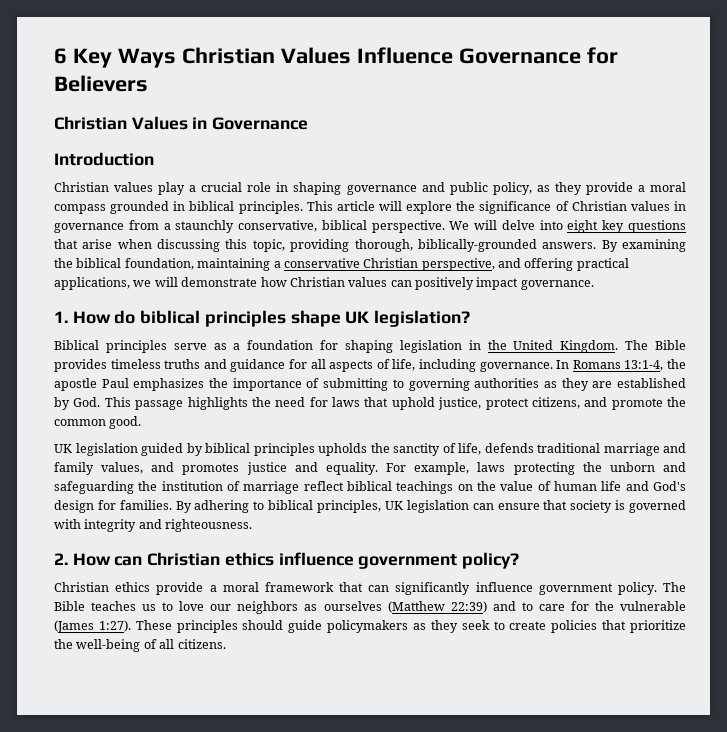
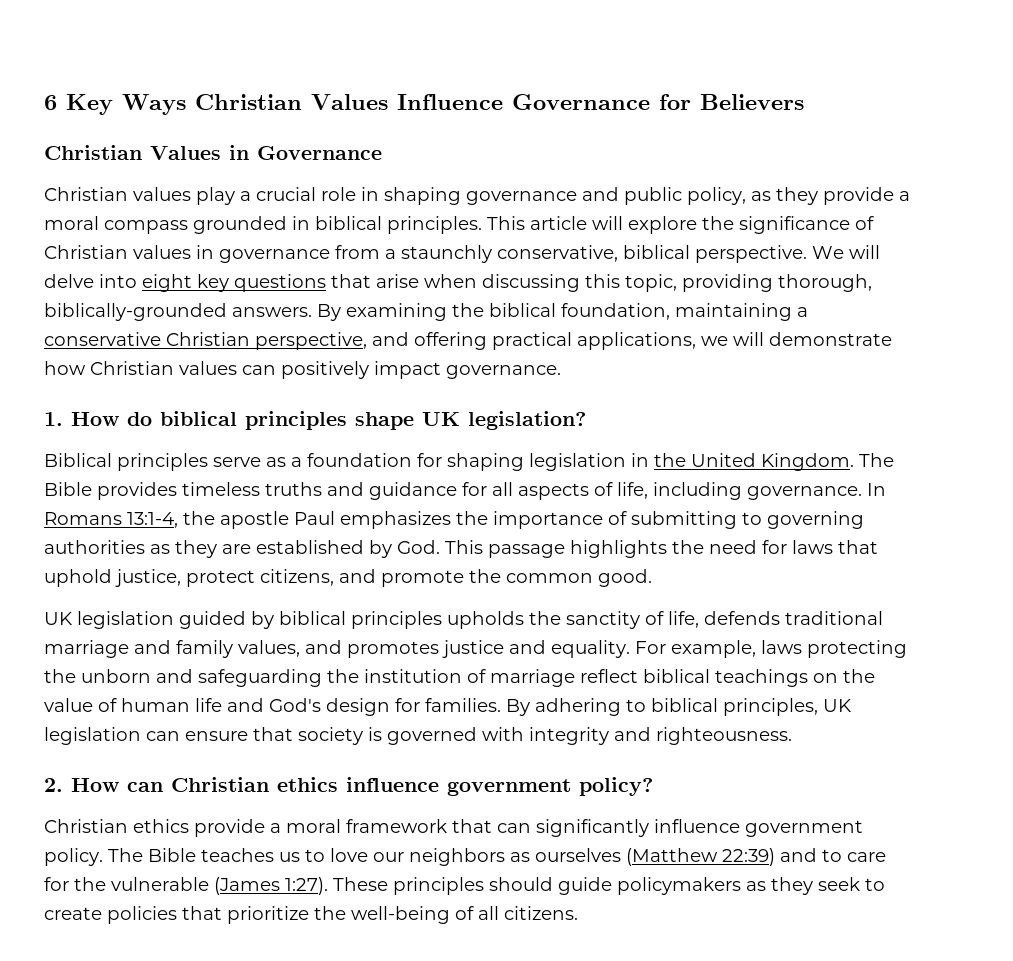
[54,152,154,166] // Introduction -> (382, 153) none

